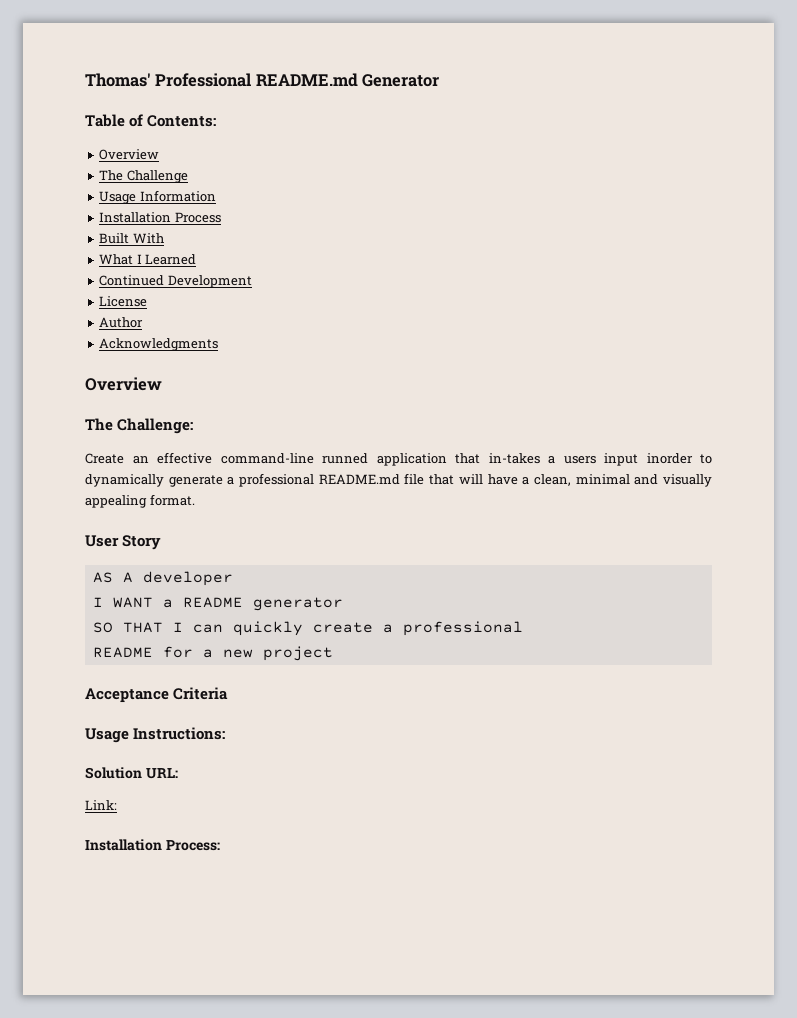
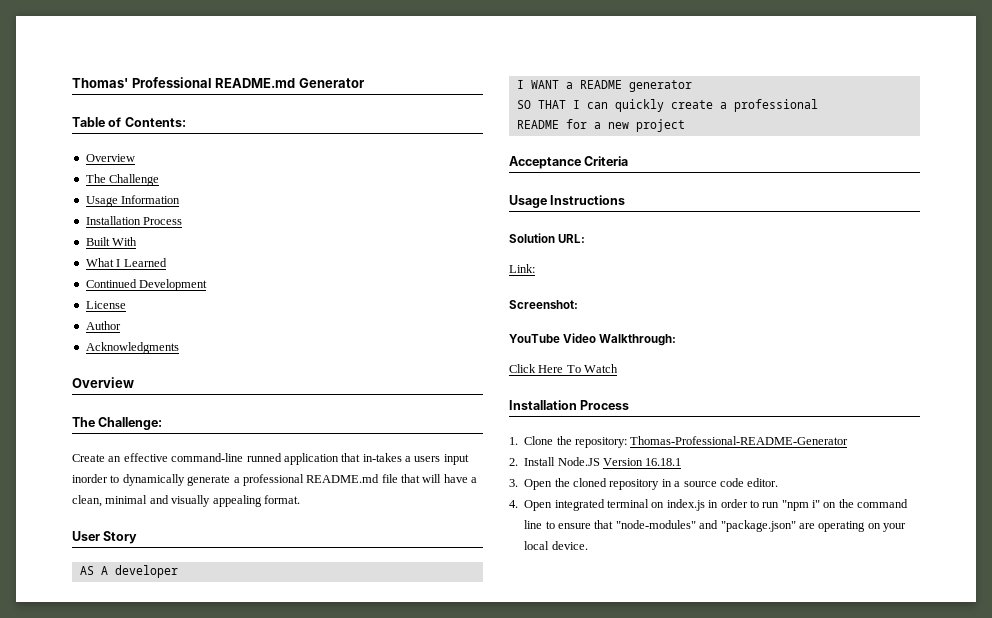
[133,727,226,740] Instructions: -> [550,195,626,205] Instructions
[85,839,220,851] Installation Process: -> [509,300,578,309] [509,333,677,346] [509,364,619,373] [509,400,630,410] [509,436,849,448] [509,457,682,466] [509,478,779,490] [509,499,909,511] [524,520,906,532] [524,541,588,550] Screenshot: // YouTube Video Walkthrough: // Click Here To Watch // Installation Process // 1. Clone the repository: Thomas-Professional-README-Generator // 2. Install Node.JS Version 16.18.1 // 3. Open the cloned repository in a source code editor. // 4. Open integrated terminal on index.js in order to run "npm i" on the command line to ensure that "node-modules" and "package.json" are operating on your local device.

